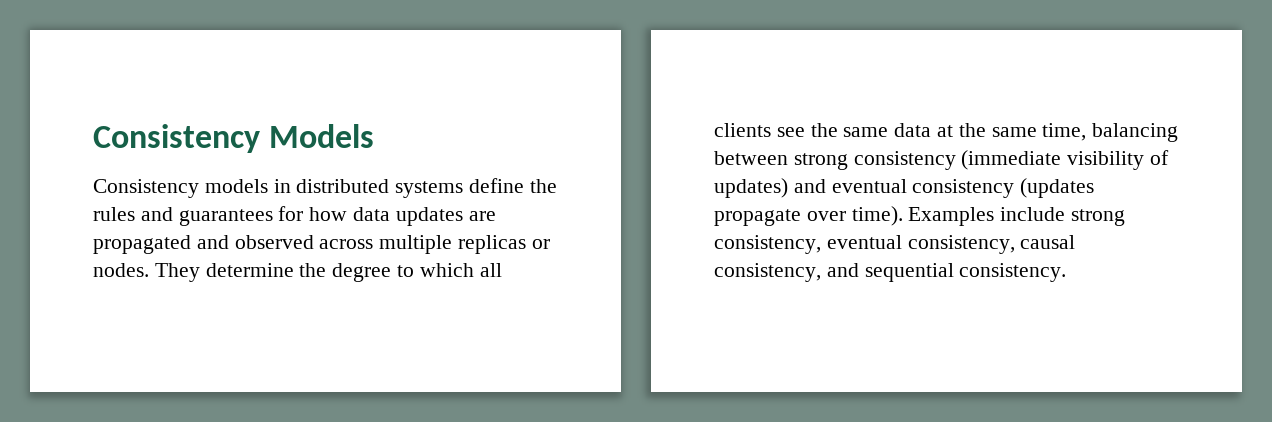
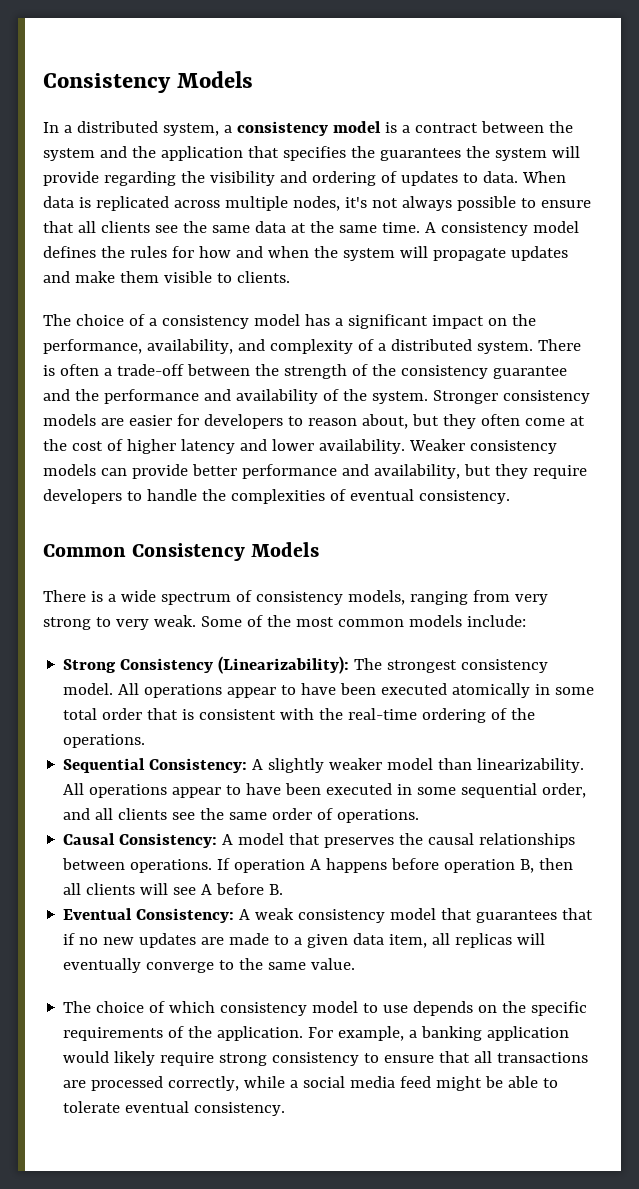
[93,124,375,153] [93,178,557,198] [93,206,496,226] [93,235,550,254] [93,263,474,282] Consistency Models // Consistency models in distributed systems define the rules and guarantees for how data updates are propagated and observed across multiple replicas or nodes. They determine the degree to which -> [43,71,254,93] [43,121,573,136] [43,146,580,161] [43,171,566,186] [43,196,591,211] [43,221,74,233] Consistency Models // In a distributed system, a consistency model is a contract between the system and the application that specifies the guarantees the system will provide regarding the visibility and ordering of updates to data. When data is replicated across multiple nodes, it's not always possible to ensure that
[1042,123,1179,142] [714,150,1170,170] [714,178,1095,198] [714,206,1126,226] [714,235,1076,254] [714,263,954,282] time, balancing between strong consistency (immediate visibility of updates) and eventual consistency (updates propagate over time). Examples include strong consistency, eventual consistency, causal consistency, and sequential -> [381,221,579,236] [43,246,568,261] [43,271,290,283] [43,314,536,329] [43,339,581,354] [43,364,567,379] [43,389,590,404] [43,414,585,429] [43,439,557,454] [43,464,587,479] [43,489,510,504] [43,542,320,561] [43,590,548,605] [43,615,526,630] [63,656,549,674] [63,683,595,698] [63,708,536,723] [63,734,146,748] [63,758,585,773] [63,783,587,798] [63,808,420,823] [63,833,576,848] [62,858,574,873] [63,883,284,895] [63,908,594,923] [63,933,546,948] [63,958,356,973] [63,1001,588,1016] [63,1026,570,1041] [63,1051,589,1066] [63,1076,559,1091] [63,1101,190,1113] time. A consistency model defines the rules for how and when the system will propagate updates and make them visible to clients. // The choice of a consistency model has a significant impact on the performance, availability, and complexity of a distributed system. There is often a trade-off between the strength of the consistency guarantee and the performance and availability of the system. Stronger consistency models are easier for developers to reason about, but they often come at the cost of higher latency and lower availability. Weaker consistency models can provide better performance and availability, but they require developers to handle the complexities of eventual consistency. // Common Consistency Models // There is a wide spectrum of consistency models, ranging from very strong to very weak. Some of the most common models include: // Strong Consistency (Linearizability): The strongest consistency model. All operations appear to have been executed atomically in some total order that is consistent with the real-time ordering of the operations. // Sequential Consistency: A slightly weaker model than linearizability. All operations appear to have been executed in some sequential order, and all clients see the same order of operations. // Causal Consistency: A model that preserves the causal relationships between operations. If operation A happens before operation B, then all clients will see A before B. // Eventual Consistency: A weak consistency model that guarantees that if no new updates are made to a given data item, all replicas will eventually converge to the same value. // The choice of which consistency model to use depends on the specific requirements of the application. For example, a banking application would likely require strong consistency to ensure that all transactions are processed correctly, while a social media feed might be able to tolerate eventual

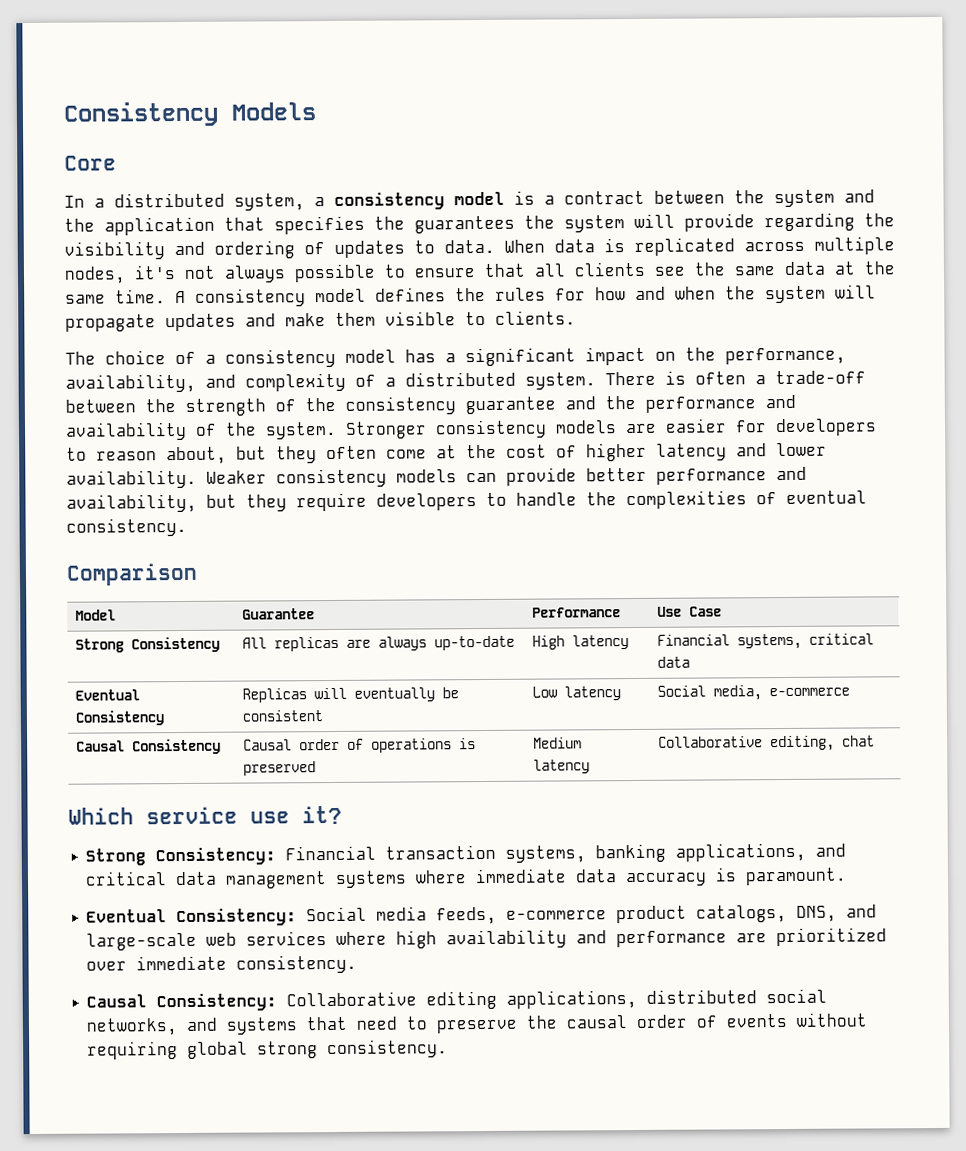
[43,71,254,93] Consistency Models -> [63,101,316,127] [64,155,117,171] Consistency Models // Core
[43,542,320,561] [43,590,548,605] [43,615,526,630] [63,656,549,674] [63,683,595,698] [63,708,536,723] [63,734,146,748] [63,758,585,773] [63,783,587,798] [63,808,420,823] [63,833,576,848] [62,858,574,873] [63,883,284,895] [63,908,594,923] [63,933,546,948] [63,958,356,973] [63,1001,588,1016] [63,1026,570,1041] [63,1051,589,1066] [63,1076,559,1091] [63,1101,190,1113] Common Consistency Models // There is a wide spectrum of consistency models, ranging from very strong to very weak. Some of the most common models include: // Strong Consistency (Linearizability): The strongest consistency model. All operations appear to have been executed atomically in some total order that is consistent with the real-time ordering of the operations. // Sequential Consistency: A slightly weaker model than linearizability. All operations appear to have been executed in some sequential order, and all clients see the same order of operations. // Causal Consistency: A model that preserves the causal relationships between operations. If operation A happens before operation B, then all clients will see A before B. // Eventual Consistency: A weak consistency model that guarantees that if no new updates are made to a given data item, all replicas will eventually converge to the same value. // The choice of which consistency model to use depends on the specific requirements of the application. For example, a banking application would likely require strong consistency to ensure that all transactions are processed correctly, while a social media feed might be able to tolerate eventual -> [66,562,198,586] [75,609,117,621] [242,608,316,620] [532,607,622,618] [657,606,723,617] [75,636,221,653] [242,635,516,652] [532,635,630,650] [657,633,875,650] [657,656,691,668] [75,689,141,701] [75,710,165,726] [242,687,460,703] [242,710,324,722] [532,686,622,701] [657,685,851,701] [76,738,222,755] [243,738,477,753] [243,761,317,776] [533,737,583,749] [533,759,591,774] [658,735,876,752] [68,805,342,825] [85,842,847,866] [85,867,848,889] [86,904,878,927] [86,927,888,951] [86,954,358,974] [86,988,828,1012] [86,1012,868,1036] [87,1041,319,1060] Comparison // Model | Guarantee | Performance | Use Case // Strong Consistency | All replicas are always up-to-date | High latency | Financial systems, critical data // Eventual Consistency | Replicas will eventually be consistent | Low latency | Social media, e-commerce // Causal Consistency | Causal order of operations is preserved | Medium latency | Collaborative editing, chat // Which service use it? // Strong Consistency: Financial transaction systems, banking applications, and critical data management systems where immediate data accuracy is paramount. // Eventual Consistency: Social media feeds, e-commerce product catalogs, DNS, and large-scale web services where high availability and performance are prioritized over immediate consistency. // Causal Consistency: Collaborative editing applications, distributed social networks, and systems that need to preserve the causal order of events without requiring global strong

